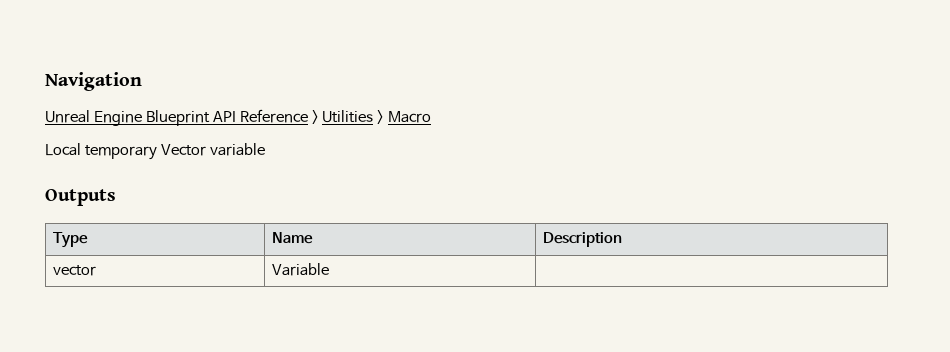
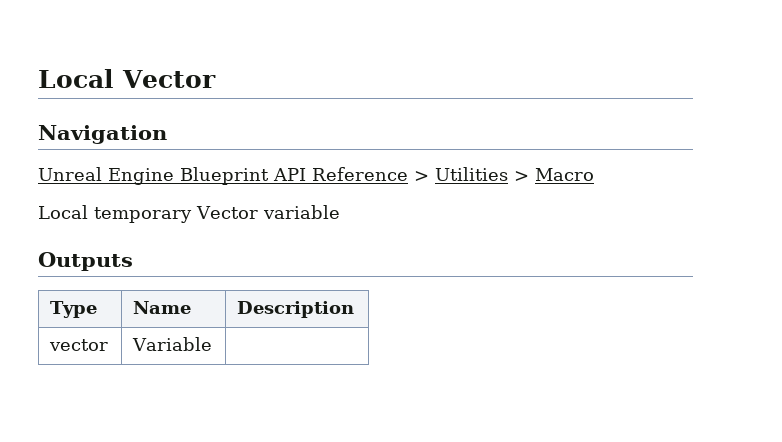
(45, 81) none -> [38,69,216,88] Local Vector //

